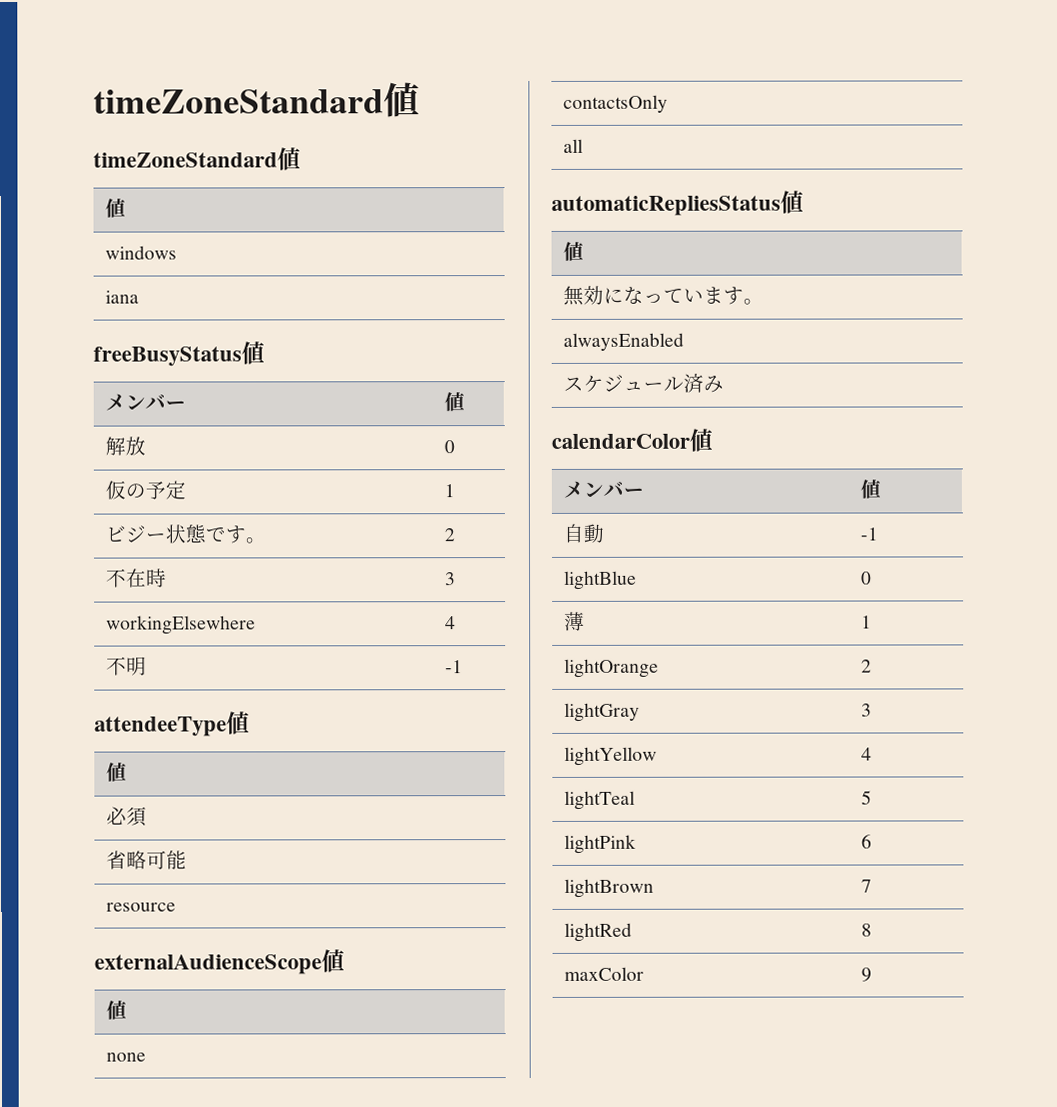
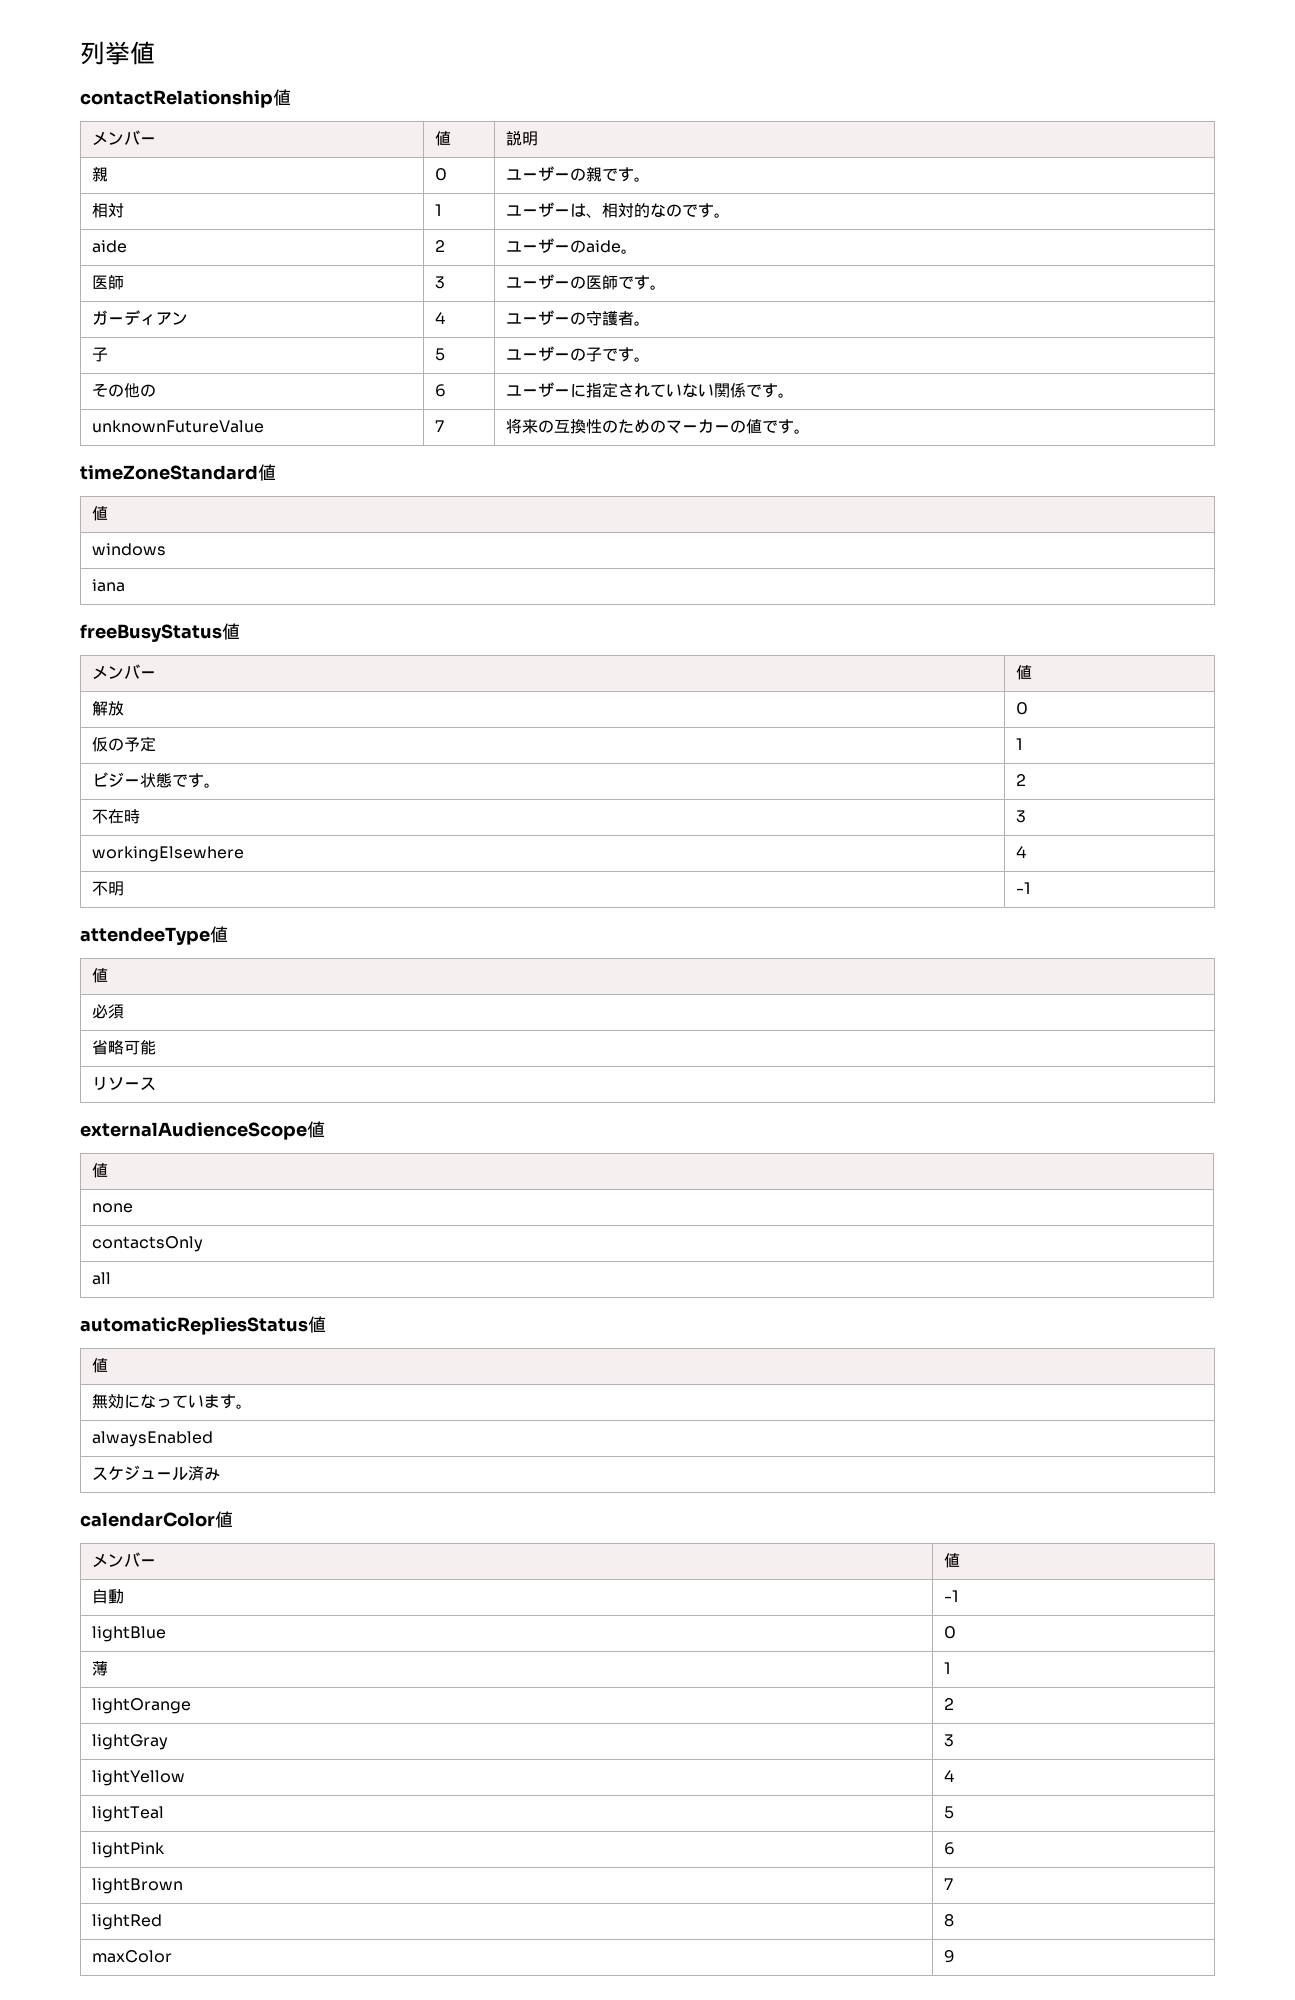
[93,82,420,118] timeZoneStandard値 -> [80,41,155,65] [80,89,291,108] [91,130,156,146] [434,131,451,146] [505,131,538,146] [91,166,108,182] [434,168,447,181] [505,166,650,182] [91,203,124,218] [434,204,442,216] [505,202,730,218] [91,240,127,253] [434,240,445,252] [505,238,637,254] [91,275,124,290] [434,276,445,289] [505,274,666,290] [91,310,188,325] [434,312,445,324] [505,310,650,326] [91,347,108,362] [434,348,445,361] [505,346,650,362] [91,383,156,398] [434,384,446,397] [505,382,794,398] [91,420,264,433] [434,420,444,432] [505,418,810,434] 列挙値 // contactRelationship値 // メンバー | 値 | 説明 // 親 | 0 | ユーザーの親です。 // 相対 | 1 | ユーザーは、相対的なのです。 // aide | 2 | ユーザーのaide。 // 医師 | 3 | ユーザーの医師です。 // ガーディアン | 4 | ユーザーの守護者。 // 子 | 5 | ユーザーの子です。 // その他の | 6 | ユーザーに指定されていない関係です。 // unknownFutureValue | 7 | 将来の互換性のためのマーカーの値です。
[106,902,177,912] resource -> [91,1076,156,1091] リソース

